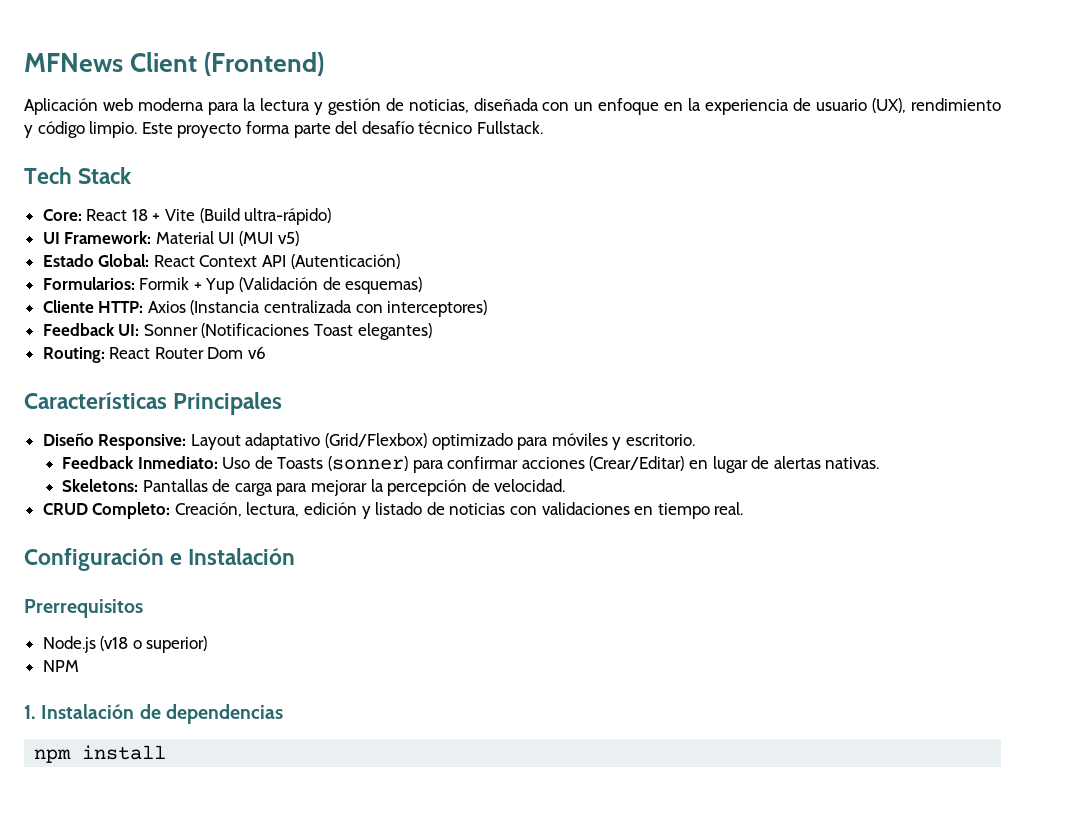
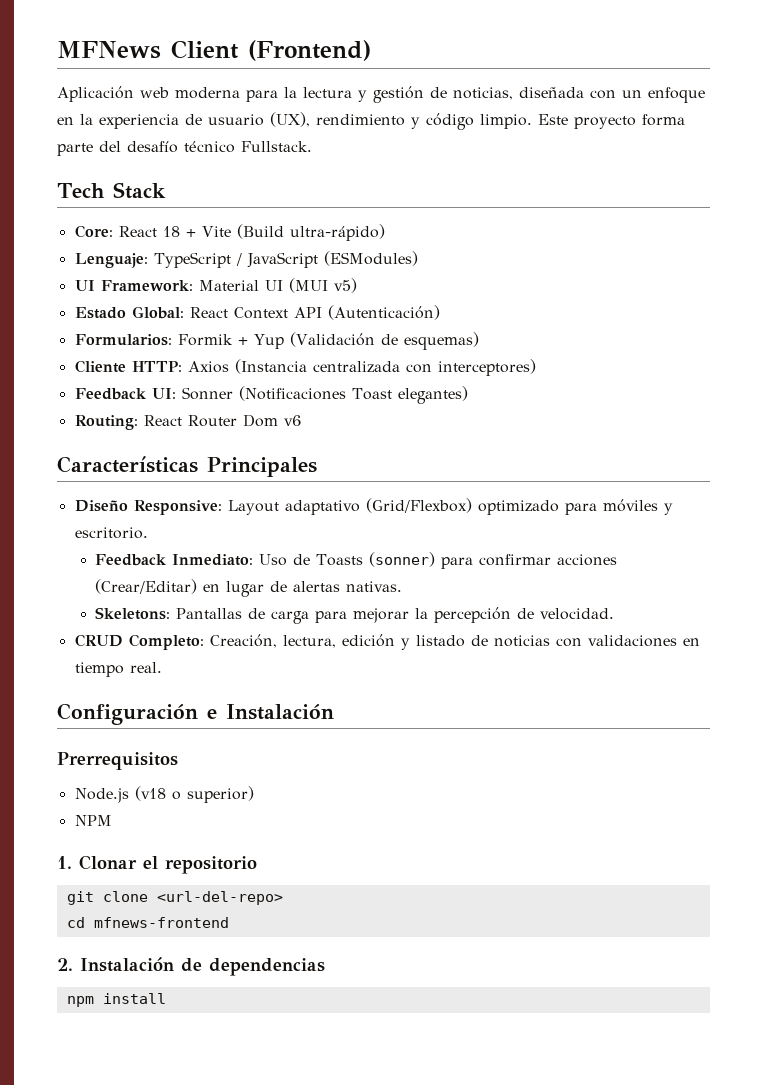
(332, 216) none -> [74,251,418,268] // Lenguaje: TypeScript / JavaScript (ESModules)
(36, 712) none -> [79,855,257,874] [66,891,283,905] [66,917,229,928] [57,958,73,971] Clonar el repositorio // git clone <url-del-repo> // cd mfnews-frontend // 2.

